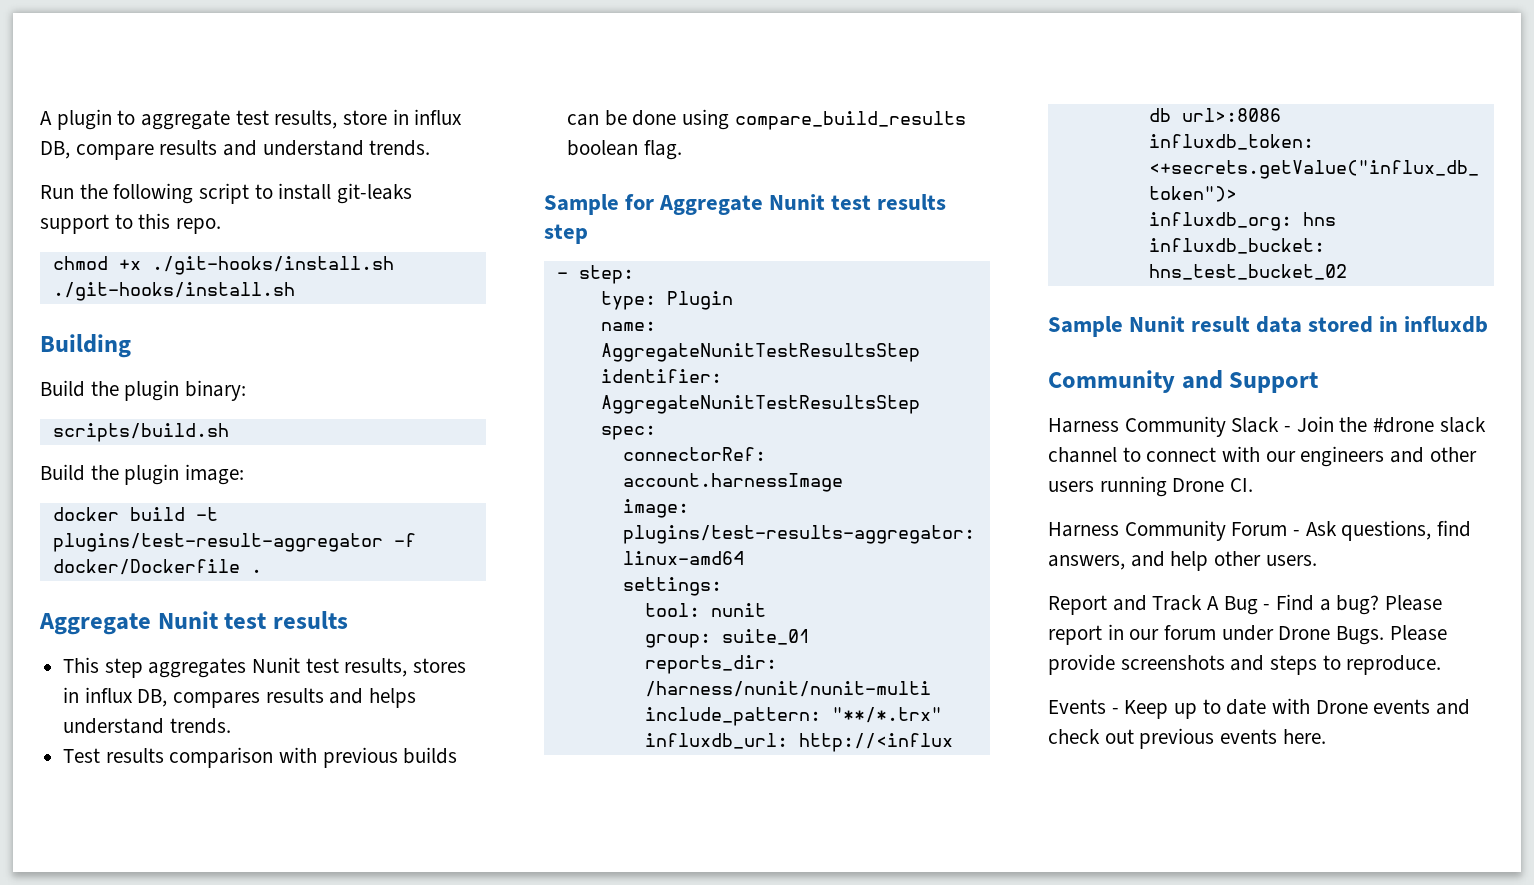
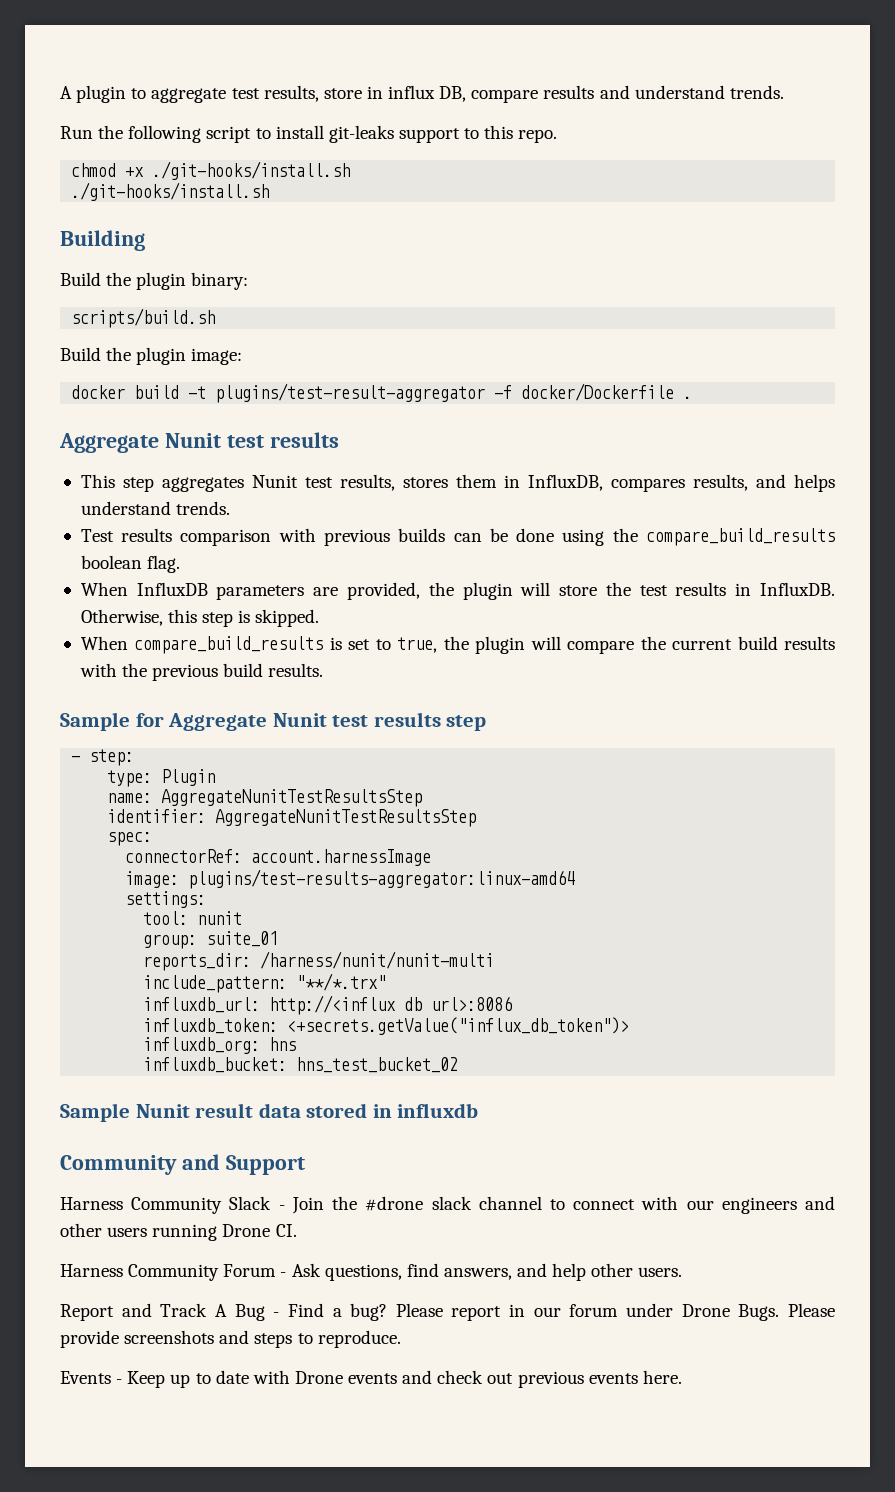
[63,687,324,708] in influx DB, compares results -> [455,474,748,492] them in InfluxDB, compares results,
(730, 119) none -> [612,528,638,542] the
(682, 150) none -> [80,582,835,600] [80,609,320,627] [80,636,835,654] [79,663,324,681] // When InfluxDB parameters are provided, the plugin will store the test results in InfluxDB. Otherwise, this step is skipped. // When compare_build_results is set to true, the plugin will compare the current build results with the previous build results.

